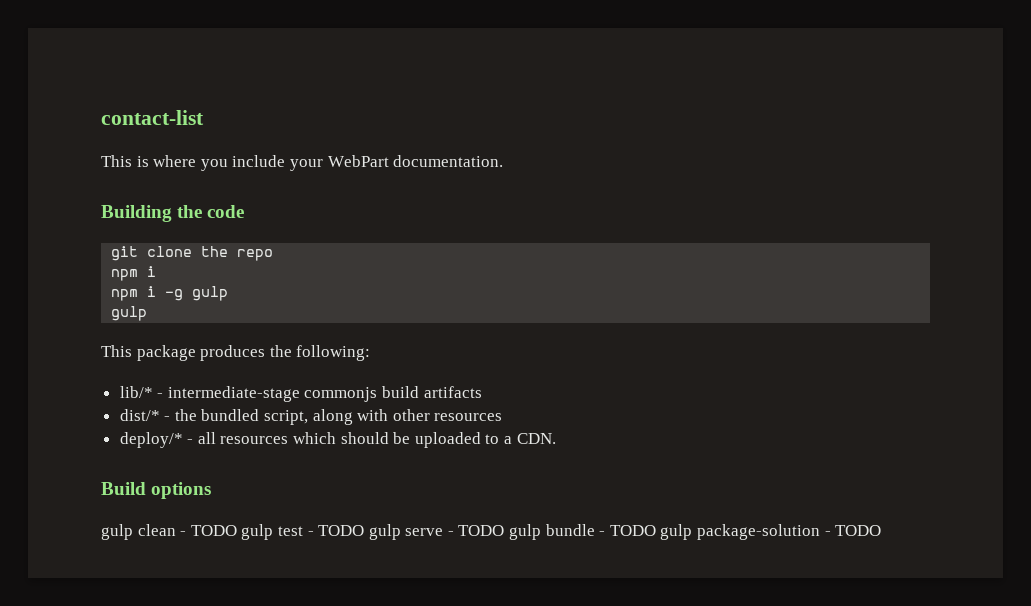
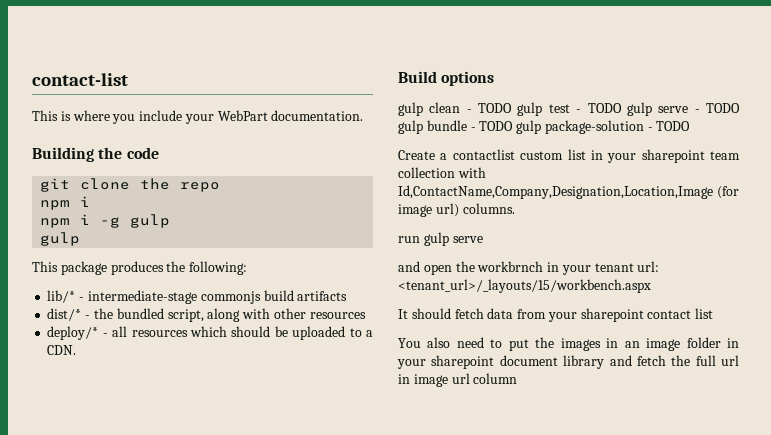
(882, 530) none -> [398,149,740,163] [398,167,486,178] [398,185,739,199] [398,203,515,217] [398,232,483,246] [398,261,660,275] [398,279,651,293] [398,308,714,322] [398,337,739,351] [397,355,739,369] [398,373,518,387] // Create a contactlist custom list in your sharepoint team collection with Id,ContactName,Company,Designation,Location,Image (for image url) columns. // run gulp serve // and open the workbrnch in your tenant url: <tenant_url>/_layouts/15/workbench.aspx // It should fetch data from your sharepoint contact list // You also need to put the images in an image folder in your sharepoint document library and fetch the full url in image url column

